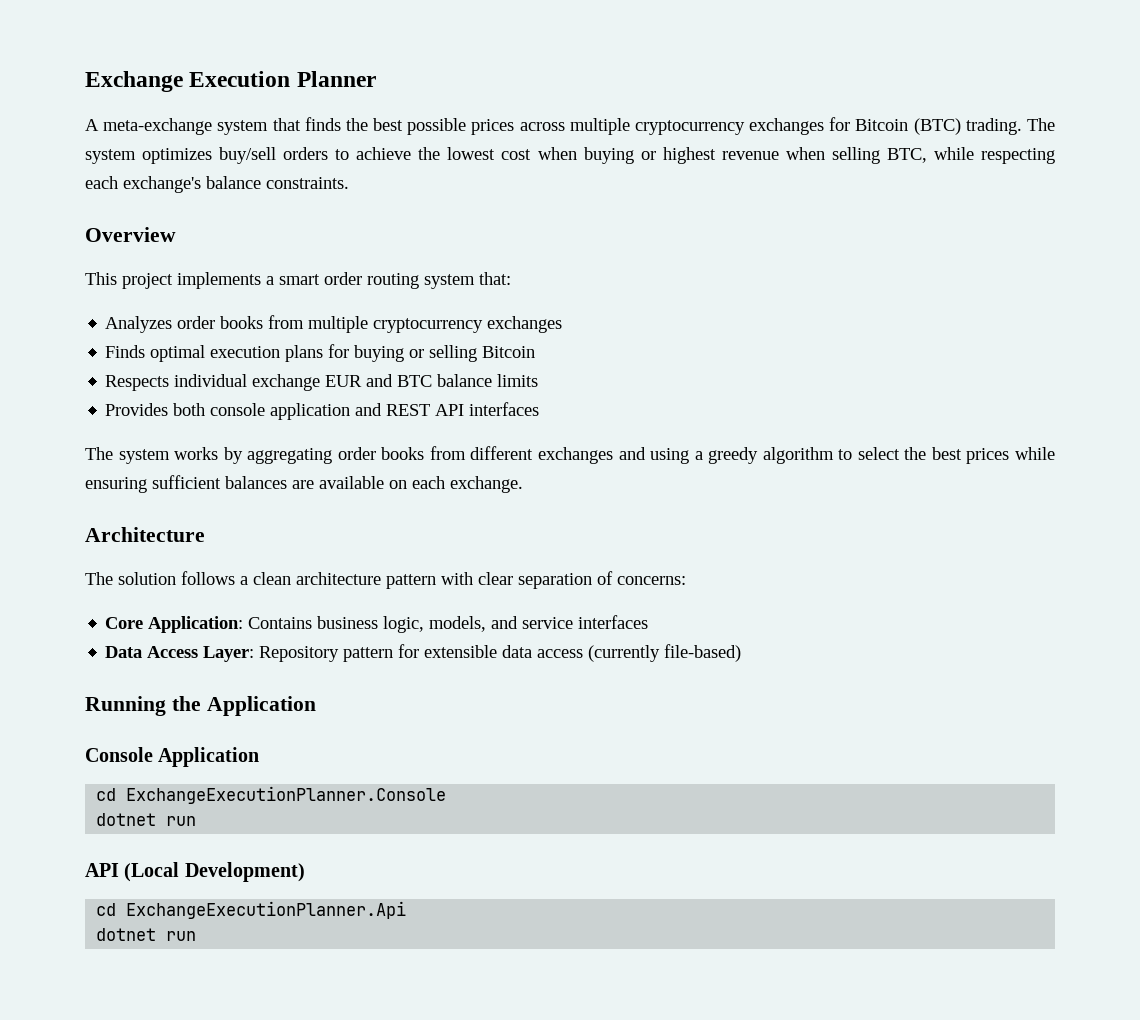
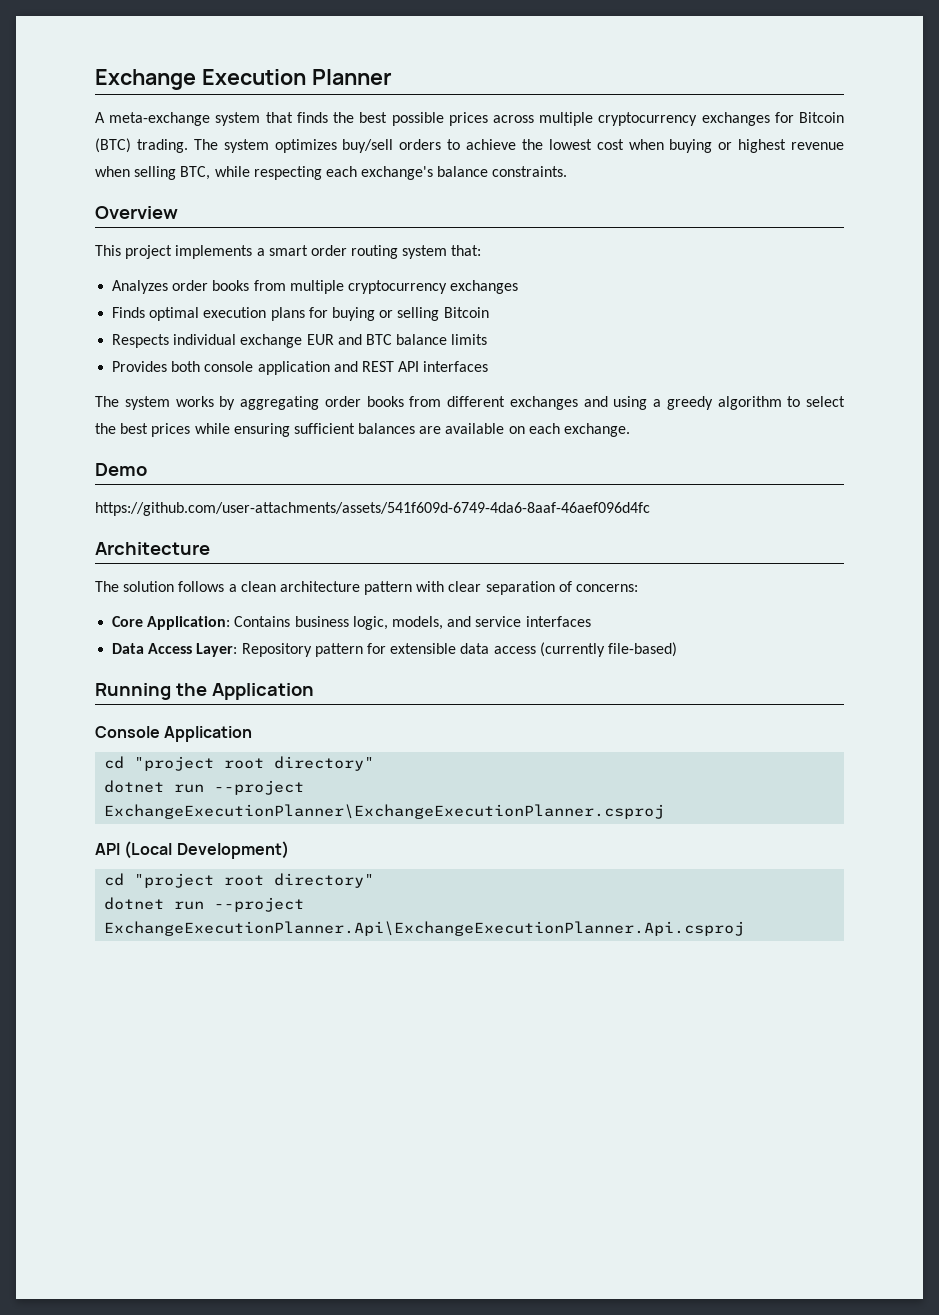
(523, 484) none -> [95,463,147,476] [95,502,650,516] // Demo // https://github.com/user-attachments/assets/541f609d-6749-4da6-8aaf-46aef096d4fc
[126,786,447,804] [96,813,197,826] ExchangeExecutionPlanner.Console // dotnet run -> [134,756,375,771] [104,780,305,795] [104,804,665,819] "project root directory" // dotnet run --project ExchangeExecutionPlanner\ExchangeExecutionPlanner.csproj
[126,901,407,919] [96,928,197,941] ExchangeExecutionPlanner.Api // dotnet run -> [134,873,375,888] [104,897,305,912] [104,921,745,936] "project root directory" // dotnet run --project ExchangeExecutionPlanner.Api\ExchangeExecutionPlanner.Api.csproj

